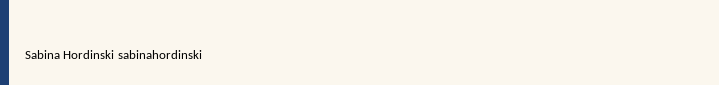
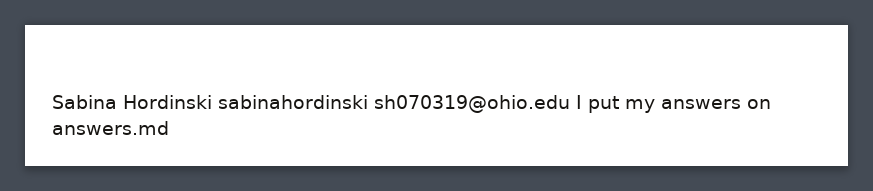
(202, 54) none -> [374,95,771,113] [52,121,169,135] sh070319@ohio.edu I put my answers on answers.md

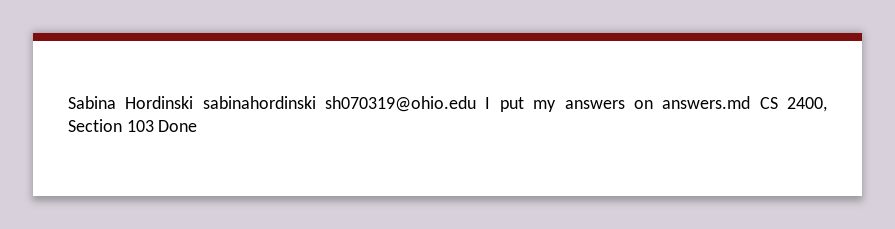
(169, 128) none -> [759,97,827,112] [68,119,198,132] CS 2400, Section 103 Done

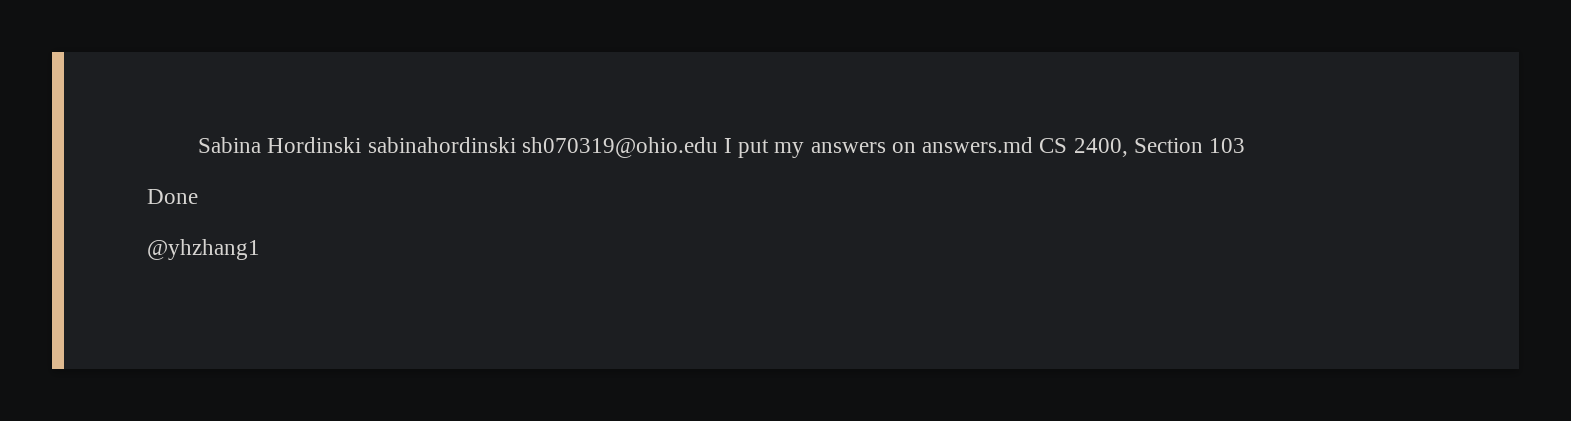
(154, 126) none -> (1245, 145) //
(198, 126) none -> [147,239,260,260] // @yhzhang1

